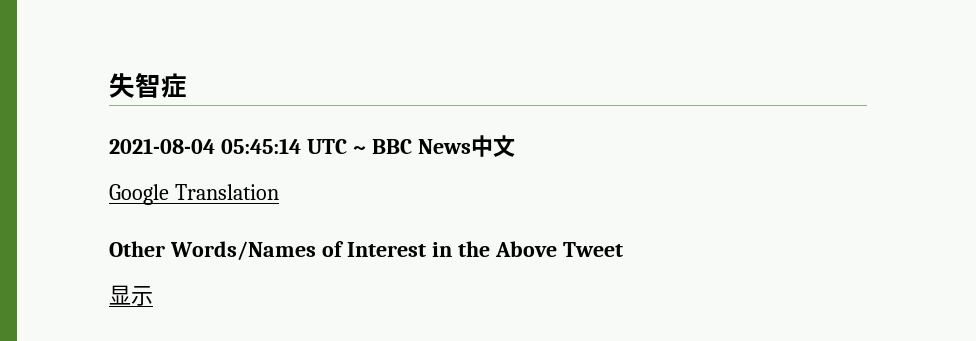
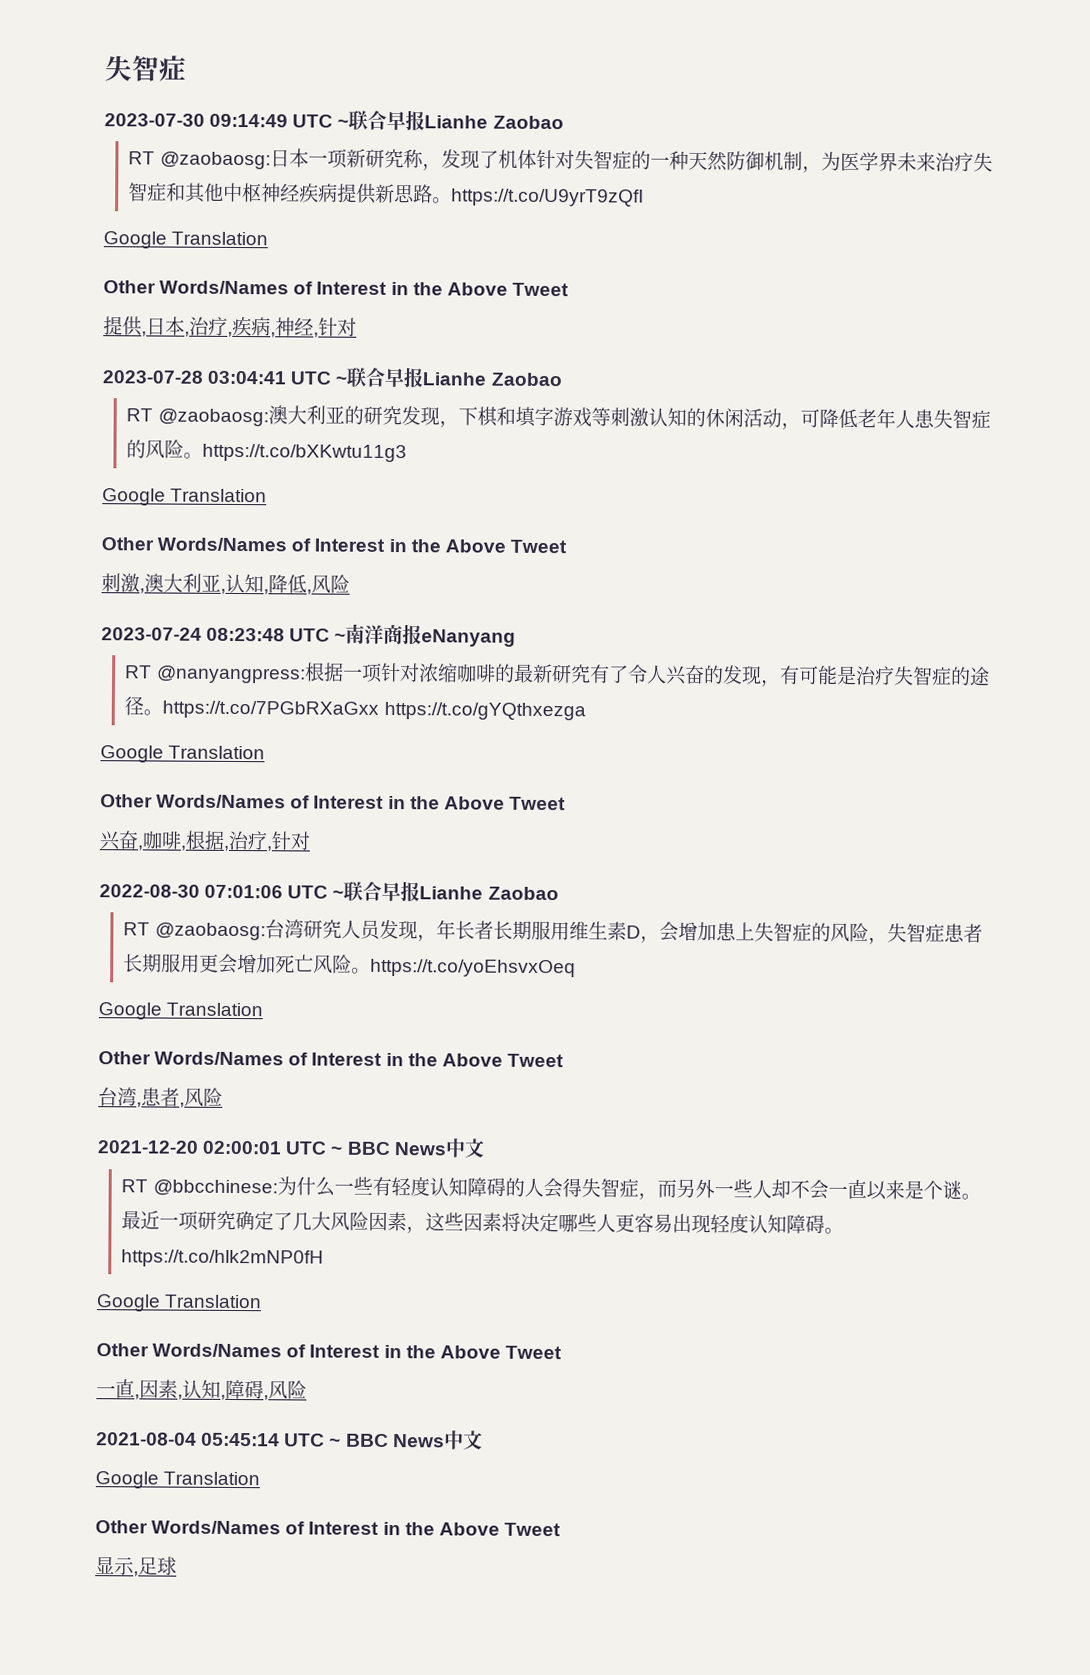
[109,73,187,98] 失智症 -> [104,55,187,82] [104,110,564,131] [128,148,993,173] [128,182,645,207] [103,231,269,249] [103,280,569,297] [103,316,357,338] [102,367,562,388] [126,405,991,430] [126,439,408,463] [102,488,268,506] [101,537,567,554] [101,573,350,595] [101,623,517,647] [125,662,990,687] [124,696,586,721] [100,745,266,763] [100,794,566,811] [99,830,311,852] [99,881,559,902] [123,919,983,945] [123,953,577,978] [98,1002,264,1020] [98,1051,564,1068] [98,1087,223,1108] [97,1138,485,1158] [121,1176,981,1201] [121,1210,845,1234] [121,1249,325,1268] [96,1294,263,1312] [96,1343,562,1360] [96,1379,307,1401] 失智症 // 2023-07-30 09:14:49 UTC ~联合早报Lianhe Zaobao // RT @zaobaosg:日本一项新研究称，发现了机体针对失智症的一种天然防御机制，为医学界未来治疗失智症和其他中枢神经疾病提供新思路。https://t.co/U9yrT9zQfI // Google Translation // Other Words/Names of Interest in the Above Tweet // 提供,日本,治疗,疾病,神经,针对 // 2023-07-28 03:04:41 UTC ~联合早报Lianhe Zaobao // RT @zaobaosg:澳大利亚的研究发现，下棋和填字游戏等刺激认知的休闲活动，可降低老年人患失智症的风险。https://t.co/bXKwtu11g3 // Google Translation // Other Words/Names of Interest in the Above Tweet // 刺激,澳大利亚,认知,降低,风险 // 2023-07-24 08:23:48 UTC ~南洋商报eNanyang // RT @nanyangpress:根据一项针对浓缩咖啡的最新研究有了令人兴奋的发现，有可能是治疗失智症的途径。https://t.co/7PGbRXaGxx https://t.co/gYQthxezga // Google Translation // Other Words/Names of Interest in the Above Tweet // 兴奋,咖啡,根据,治疗,针对 // 2022-08-30 07:01:06 UTC ~联合早报Lianhe Zaobao // RT @zaobaosg:台湾研究人员发现，年长者长期服用维生素D，会增加患上失智症的风险，失智症患者长期服用更会增加死亡风险。https://t.co/yoEhsvxOeq // Google Translation // Other Words/Names of Interest in the Above Tweet // 台湾,患者,风险 // 2021-12-20 02:00:01 UTC ~ BBC News中文 // RT @bbcchinese:为什么一些有轻度认知障碍的人会得失智症，而另外一些人却不会一直以来是个谜。最近一项研究确定了几大风险因素，这些因素将决定哪些人更容易出现轻度认知障碍。https://t.co/hlk2mNP0fH // Google Translation // Other Words/Names of Interest in the Above Tweet // 一直,因素,认知,障碍,风险
(153, 296) none -> [133,1556,177,1577] ,足球

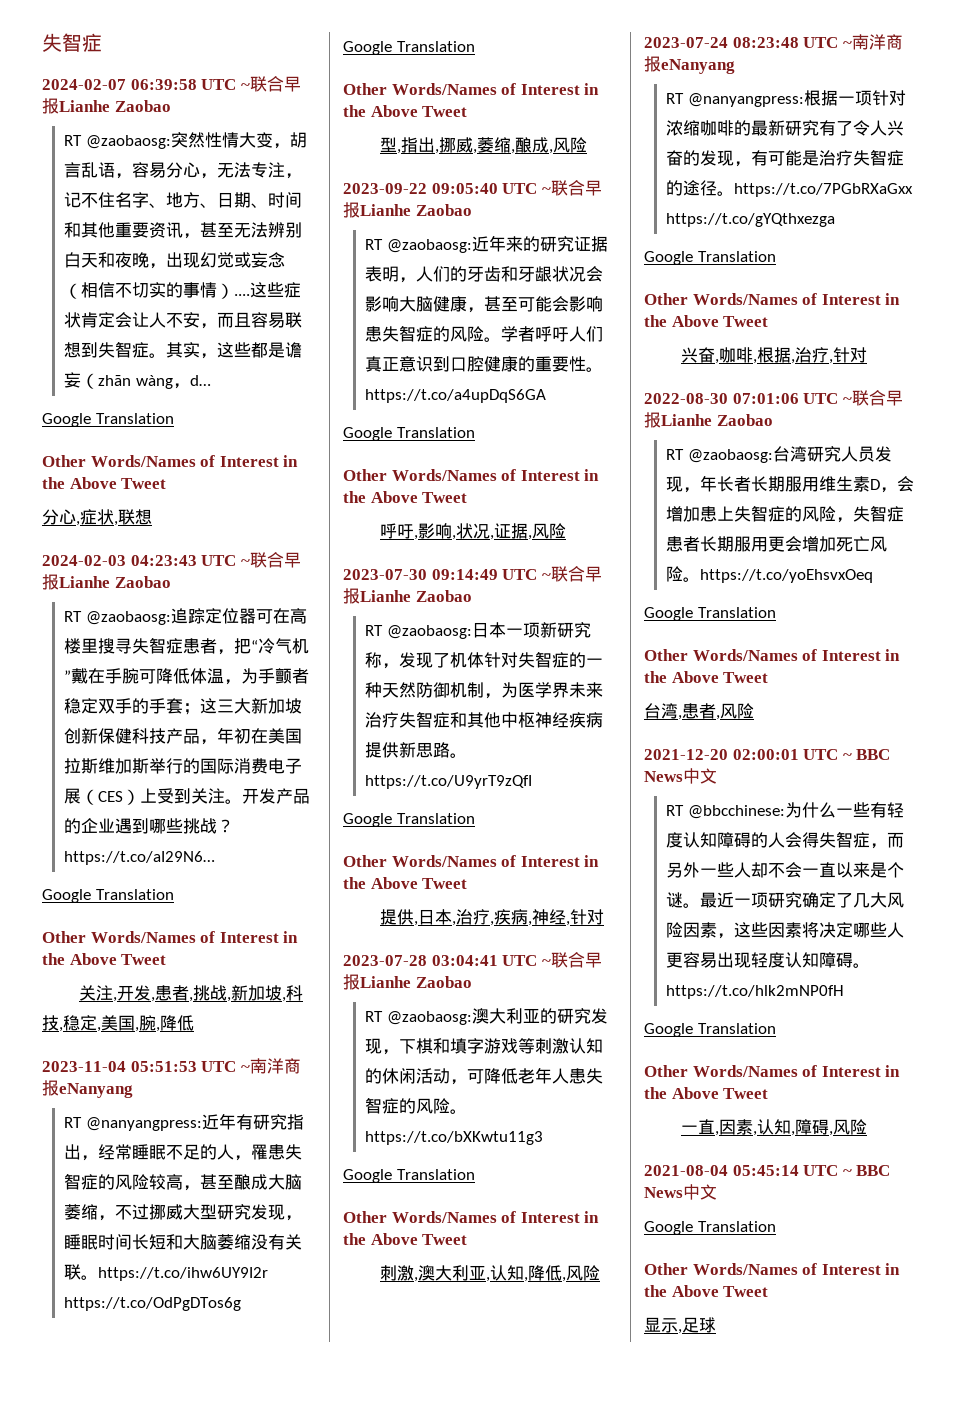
[104,55,187,82] 失智症 -> [42,33,102,52] [42,76,301,92] [42,98,171,114] [64,132,307,149] [64,162,303,179] [64,192,303,208] [64,222,303,239] [64,252,286,269] [64,282,302,299] [64,312,303,329] [64,341,303,359] [64,372,211,389] [42,413,174,427] [42,455,299,467] [42,477,167,489] [42,509,152,526] [42,552,301,568] [42,574,171,590] [64,608,307,625] [64,637,310,655] [64,668,310,685] [64,698,303,715] [64,727,303,745] [64,758,303,774] [64,788,311,805] [64,818,235,834] [64,851,216,865] [42,889,174,903] [42,931,299,943] [42,953,167,965] [78,985,303,1002] [42,1015,194,1032] [42,1058,301,1074] [42,1080,133,1098] [64,1113,304,1131] [64,1144,303,1161] [64,1173,303,1191] [64,1204,303,1221] [64,1234,303,1250] [64,1264,269,1281] [64,1297,242,1311] [343,41,475,55] [343,83,600,95] [343,105,468,117] [379,137,587,154] [343,180,602,196] [343,202,472,218] [365,235,608,253] [365,266,604,283] [365,296,604,313] [365,325,604,342] [365,356,604,372] [365,389,547,403] [343,427,475,441] [343,469,600,481] [343,491,468,503] [379,523,566,540] 失智症 // 2024-02-07 06:39:58 UTC ~联合早报Lianhe Zaobao // RT @zaobaosg:突然性情大变，胡言乱语，容易分心，无法专注，记不住名字、地方、日期、时间和其他重要资讯，甚至无法辨别白天和夜晚，出现幻觉或妄念（相信不切实的事情）....这些症状肯定会让人不安，而且容易联想到失智症。其实，这些都是谵妄（zhān wàng，d… // Google Translation // Other Words/Names of Interest in the Above Tweet // 分心,症状,联想 // 2024-02-03 04:23:43 UTC ~联合早报Lianhe Zaobao // RT @zaobaosg:追踪定位器可在高楼里搜寻失智症患者，把“冷气机”戴在手腕可降低体温，为手颤者稳定双手的手套；这三大新加坡创新保健科技产品，年初在美国拉斯维加斯举行的国际消费电子展（CES）上受到关注。开发产品的企业遇到哪些挑战？https://t.co/aI29N6… // Google Translation // Other Words/Names of Interest in the Above Tweet // 关注,开发,患者,挑战,新加坡,科技,稳定,美国,腕,降低 // 2023-11-04 05:51:53 UTC ~南洋商报eNanyang // RT @nanyangpress:近年有研究指出，经常睡眠不足的人，罹患失智症的风险较高，甚至酿成大脑萎缩，不过挪威大型研究发现，睡眠时间长短和大脑萎缩没有关联。https://t.co/ihw6UY9I2r https://t.co/OdPgDTos6g // Google Translation // Other Words/Names of Interest in the Above Tweet // 型,指出,挪威,萎缩,酿成,风险 // 2023-09-22 09:05:40 UTC ~联合早报Lianhe Zaobao // RT @zaobaosg:近年来的研究证据表明，人们的牙齿和牙龈状况会影响大脑健康，甚至可能会影响患失智症的风险。学者呼吁人们真正意识到口腔健康的重要性。https://t.co/a4upDqS6GA // Google Translation // Other Words/Names of Interest in the Above Tweet // 呼吁,影响,状况,证据,风险

